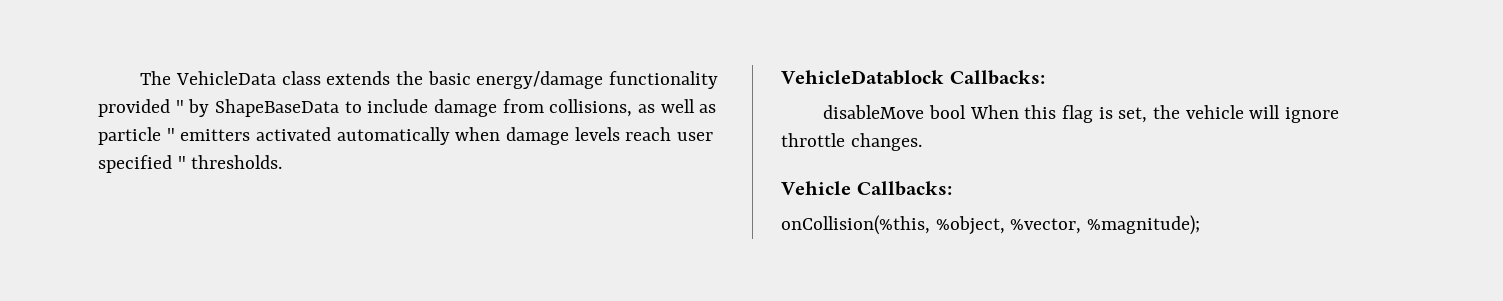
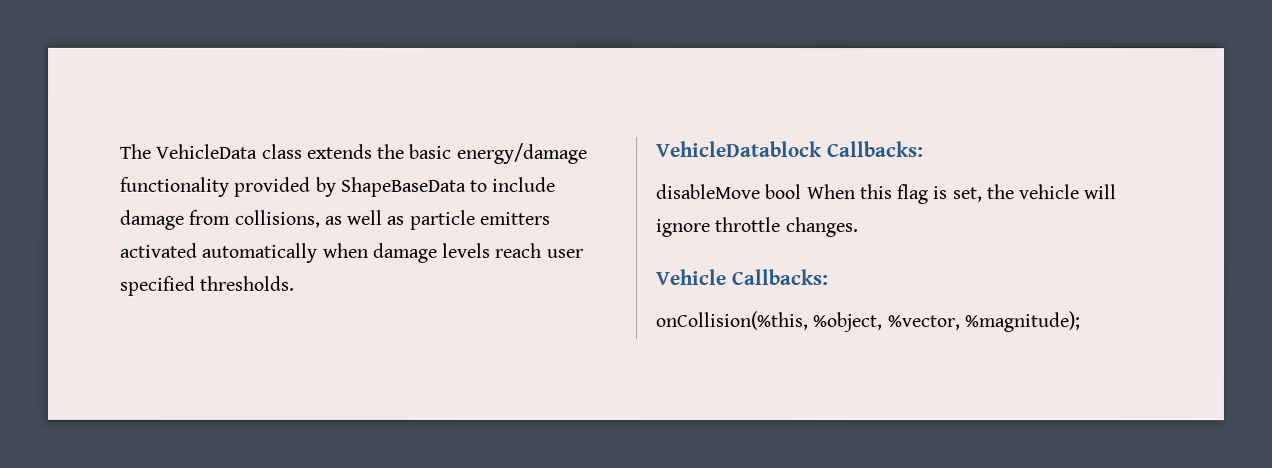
[175,100,184,113] " -> (312, 186) none
[166,128,175,141] " -> (476, 219) none
[177,156,186,169] " -> (195, 285) none

